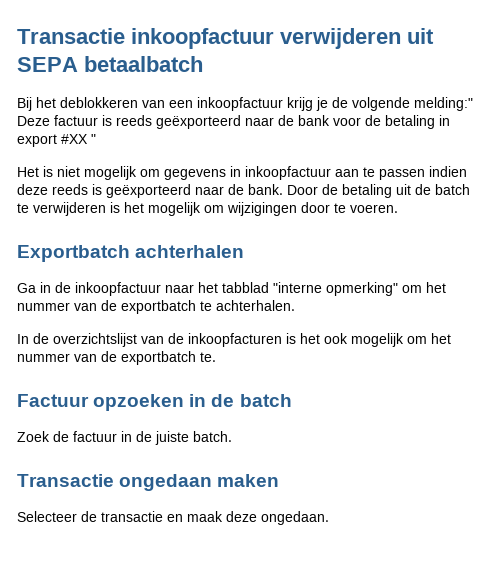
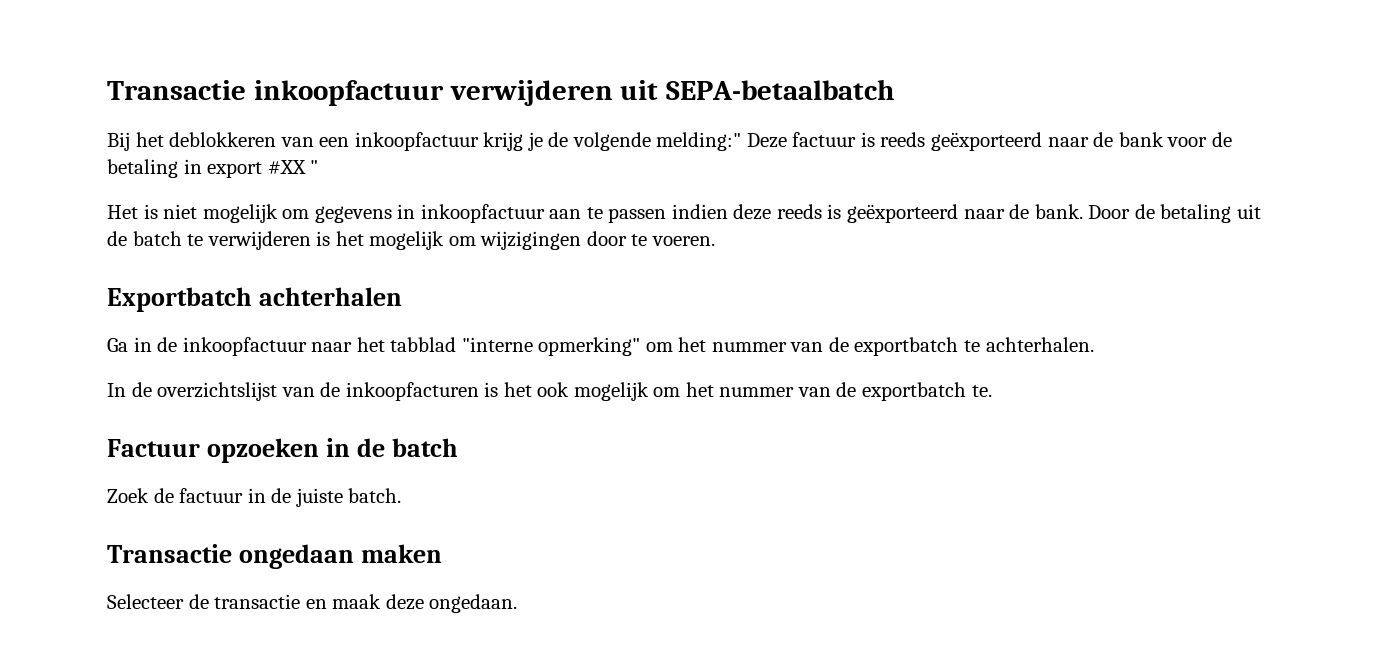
[17,56,203,72] SEPA betaalbatch -> [666,79,895,100] SEPA-betaalbatch

